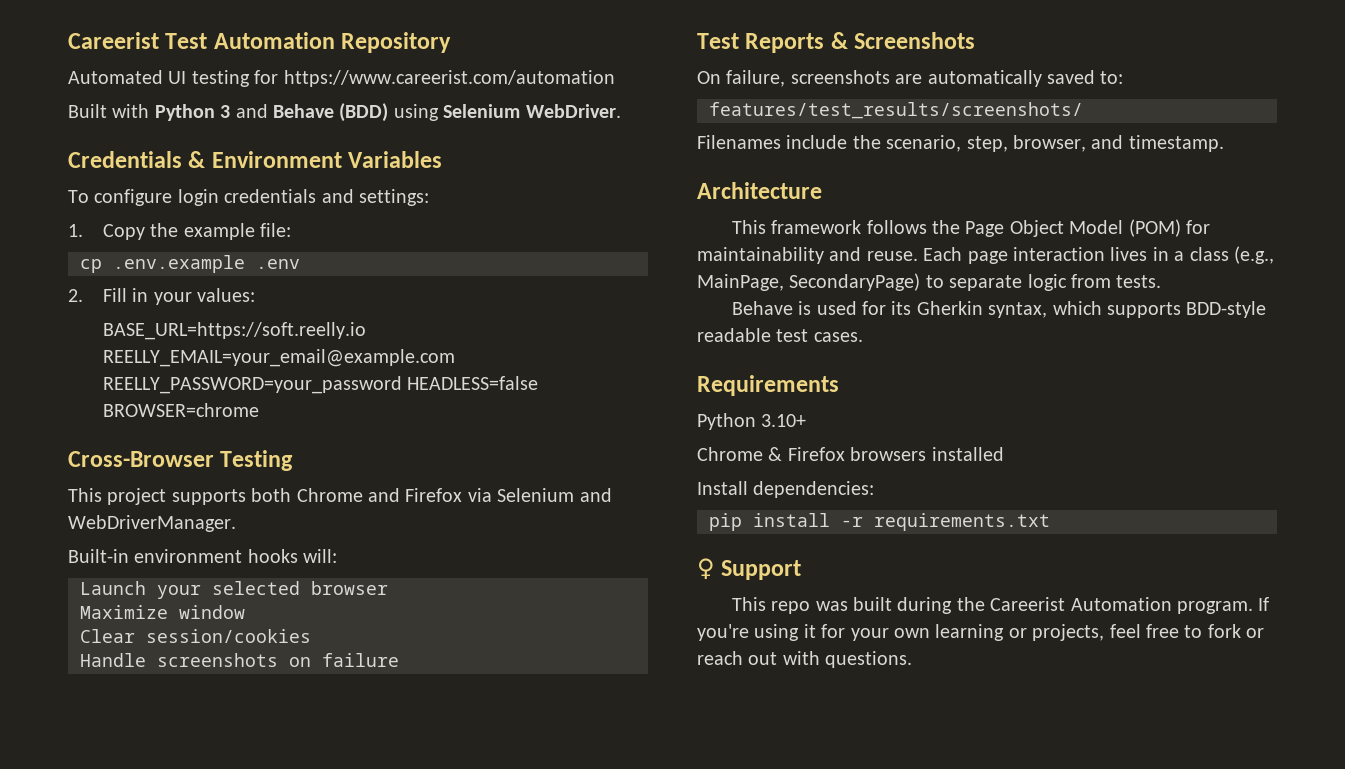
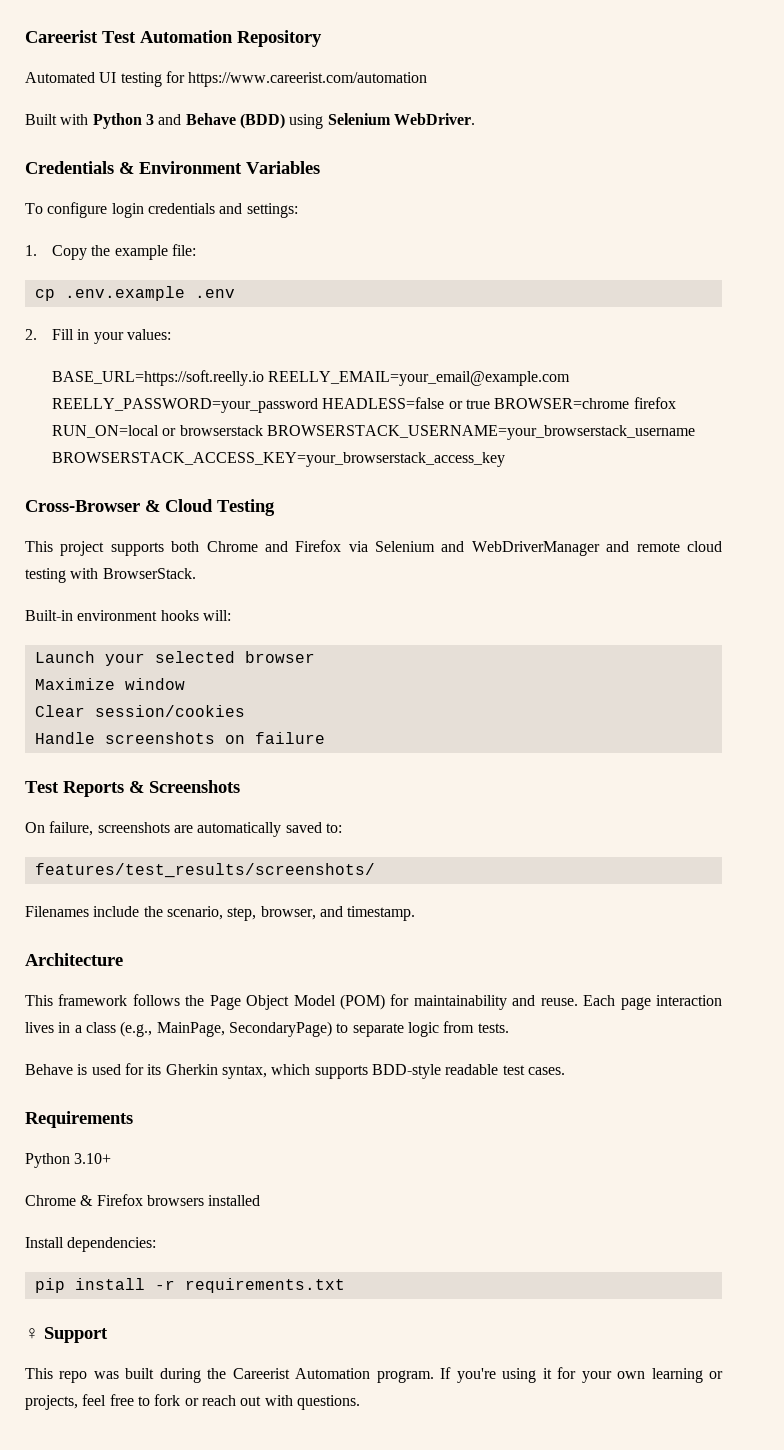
(539, 383) none -> [448,399,490,409] or true
(259, 410) none -> [633,397,676,409] [51,425,695,440] [51,452,505,467] firefox RUN_ON=local or browserstack BROWSERSTACK_USERNAME=your_browserstack_username BROWSERSTACK_ACCESS_KEY=your_browserstack_access_key
(214, 459) none -> [145,499,213,512] & Cloud
[68,515,236,532] WebDriverManager. -> [471,541,722,556] [25,568,196,583] WebDriverManager and remote cloud testing with BrowserStack.

